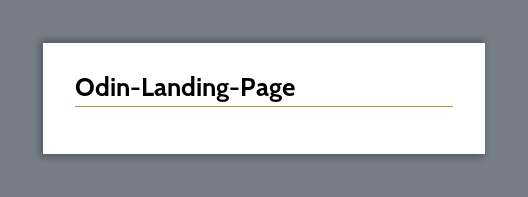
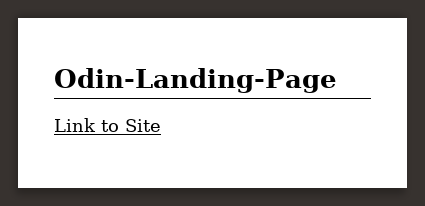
(295, 89) none -> [54,118,161,132] // Link to Site

